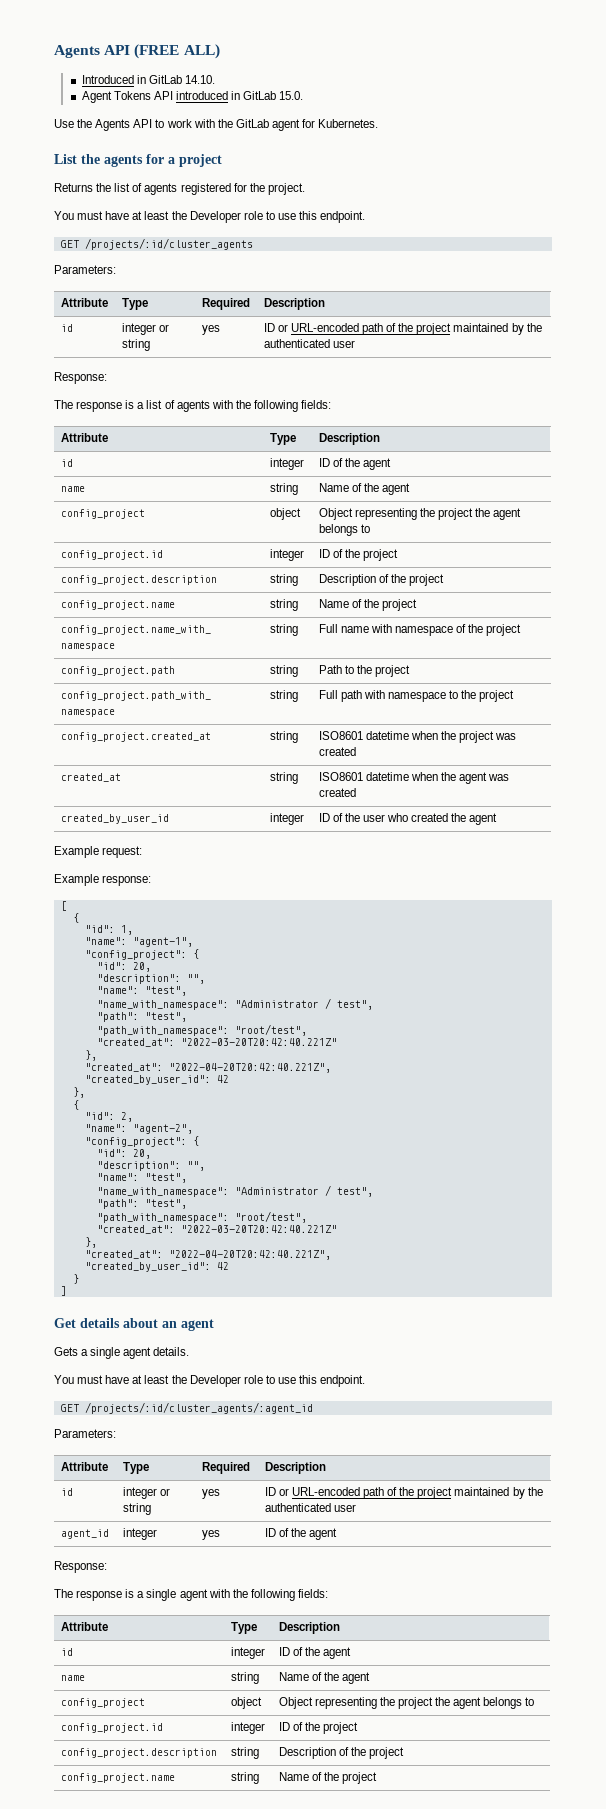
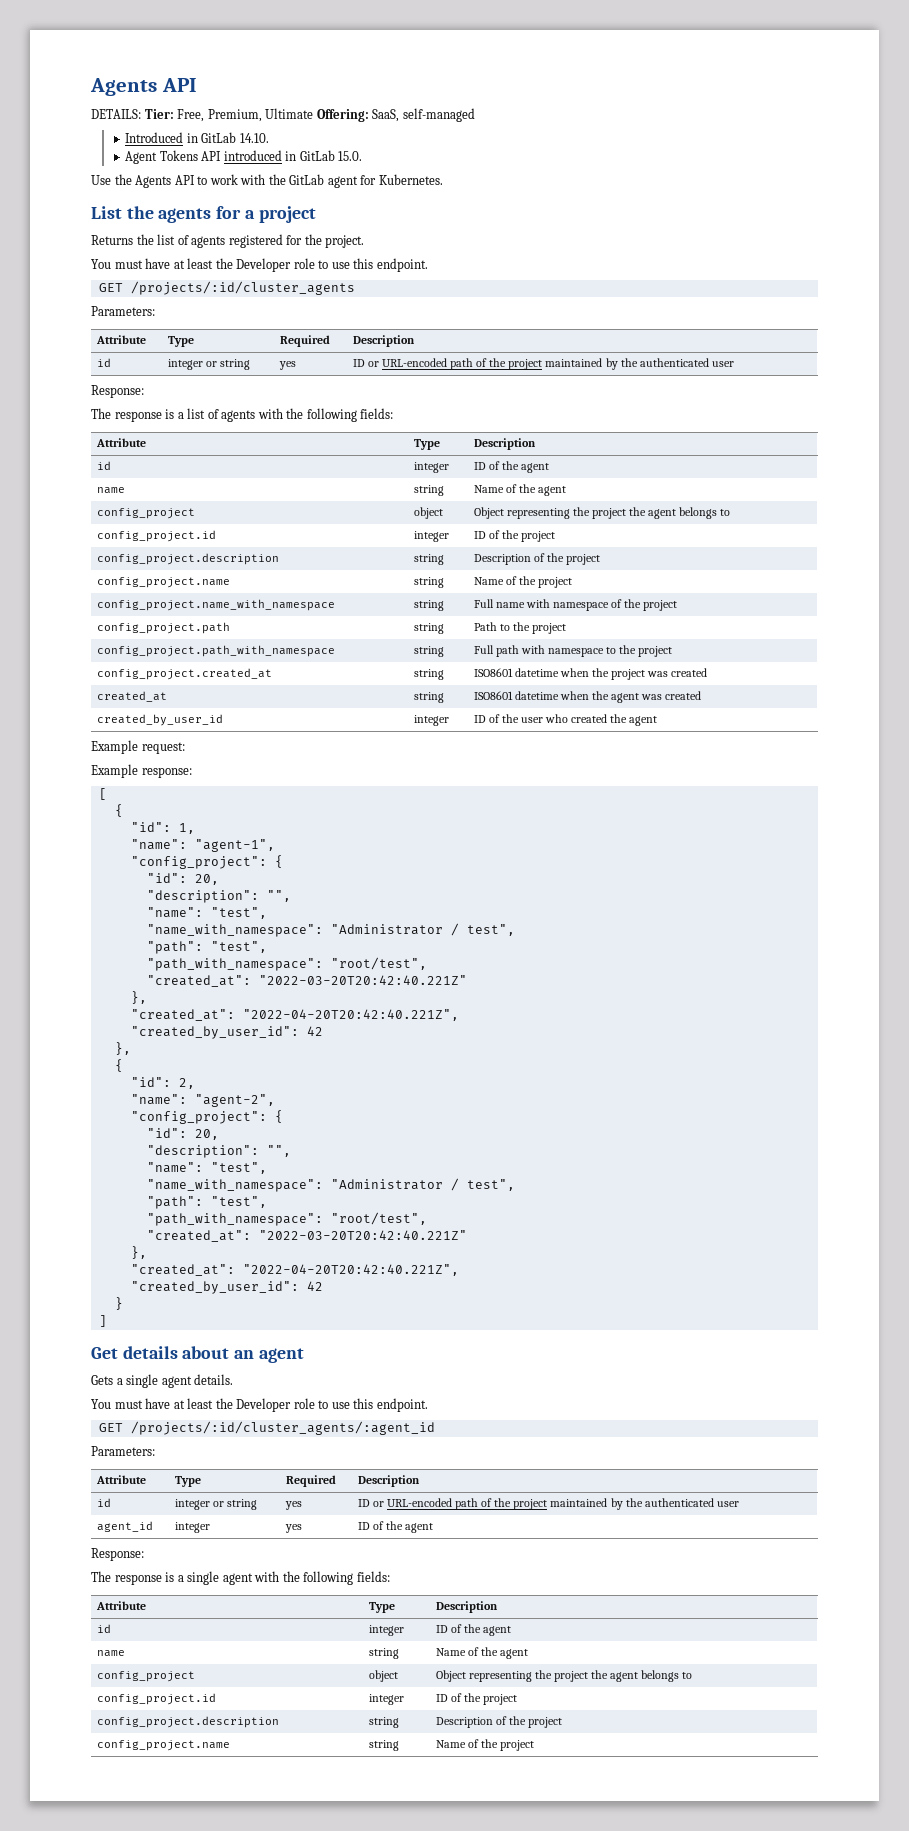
[54,44,220,59] Agents API (FREE ALL) -> [90,78,197,96] [91,108,475,122] Agents API // DETAILS: Tier: Free, Premium, Ultimate Offering: SaaS, self-managed

